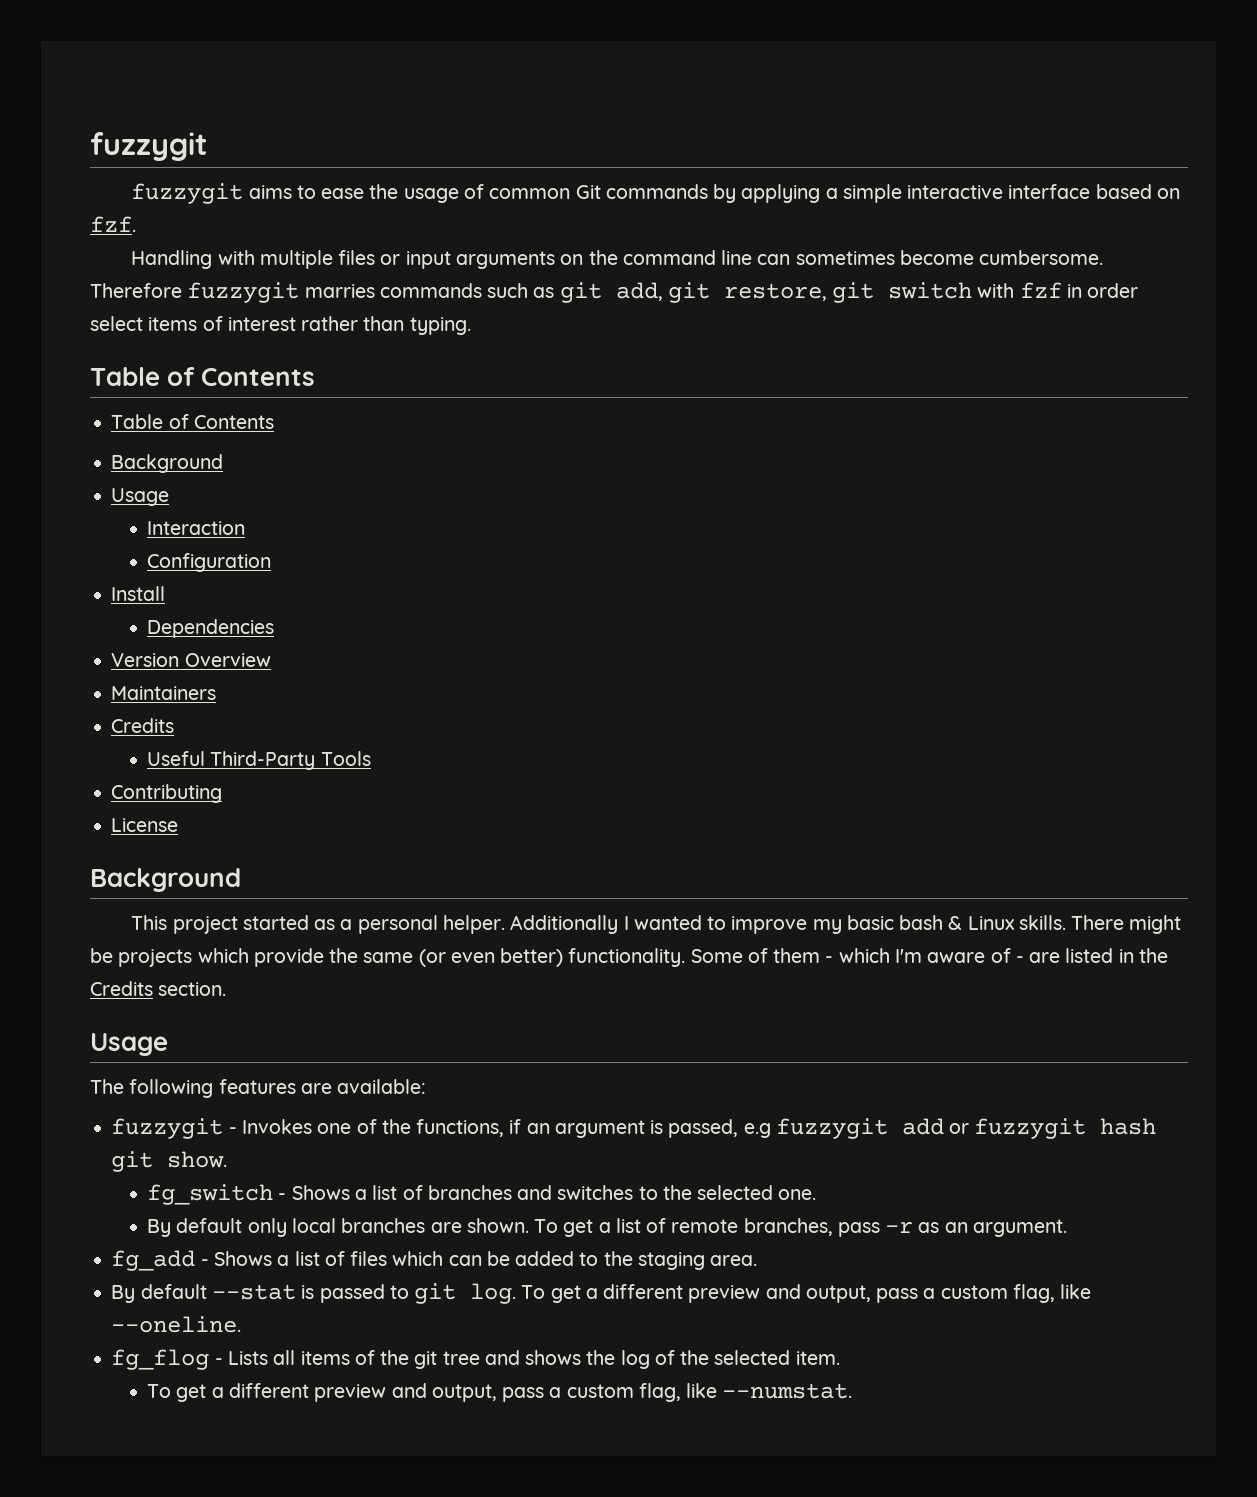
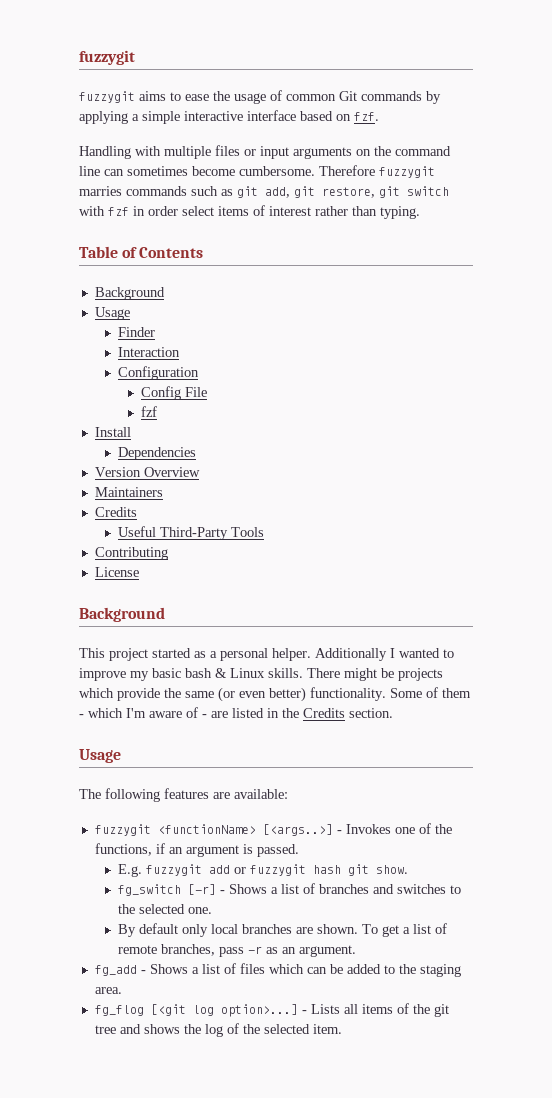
[111,414,274,429] // Table of Contents -> (204, 252) none
(170, 497) none -> [117,327,155,337] // Finder
(272, 562) none -> [140,386,207,400] [140,406,157,417] // Config File // fzf
(224, 1128) none -> [157,824,333,836] <functionName> [<args..>]
[668,1119,771,1138] passed, e.g -> [256,844,299,857] [117,864,142,877] passed. // E.g.
(274, 1194) none -> [187,884,216,895] [-r]
[111,1283,1092,1304] [111,1316,242,1333] [111,1349,210,1370] By default --stat is passed to git log. To get a different preview and output, pass a custom flag, like --oneline. // fg_flog -> [94,1004,298,1017] fg_flog [<git log option>...]
[147,1383,853,1402] // To get a different preview and output, pass a custom flag, like --numstat. -> (342, 1029) none

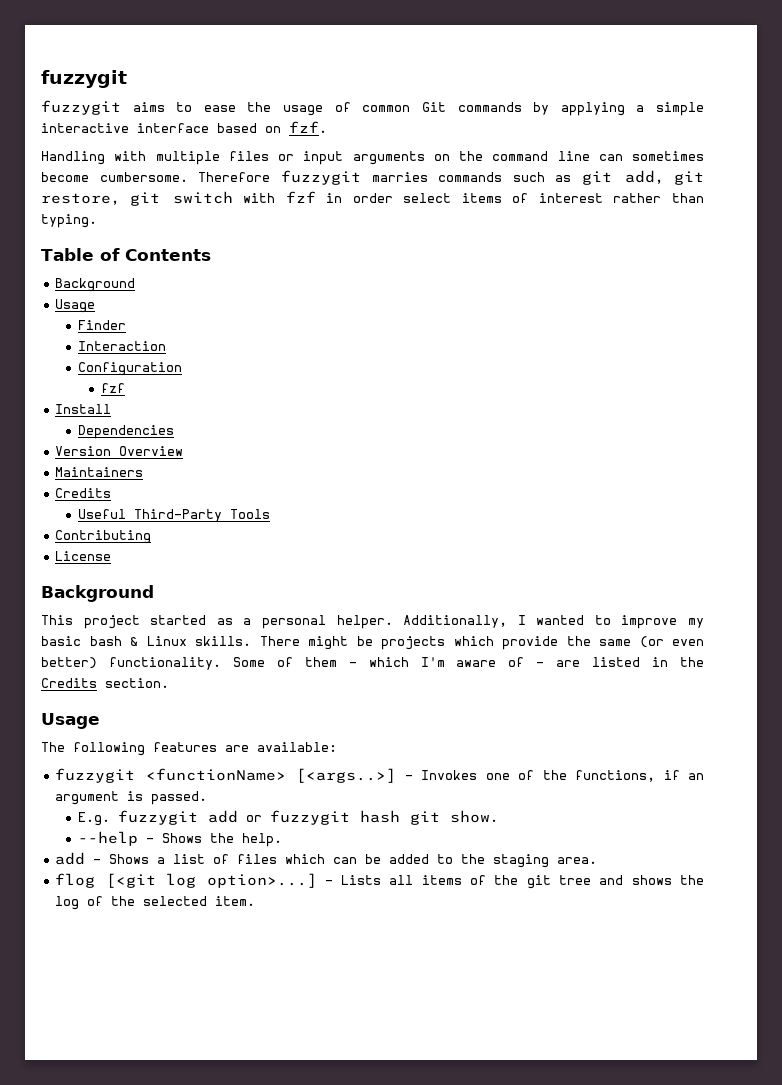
[140,386,207,400] // Config File -> (183, 369) none
[315,648,387,661] Additionally -> [403,615,508,628] Additionally,
[117,883,461,896] [117,904,212,914] [117,923,447,937] [117,944,356,957] [94,965,137,976] fg_switch [-r] - Shows a list of branches and switches to the selected one. // By default only local branches are shown. To get a list of remote branches, pass -r as an argument. // fg_add -> [78,831,283,847] [55,852,86,865] --help - Shows the help. // add
[94,1005,144,1016] fg_flog -> [55,873,96,888] flog

